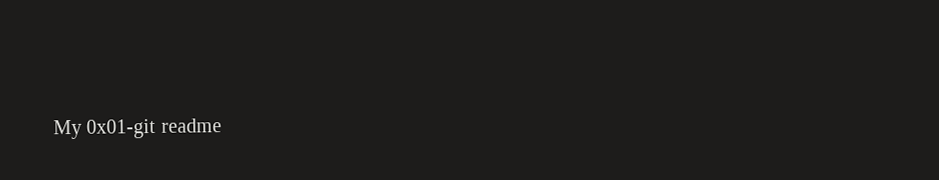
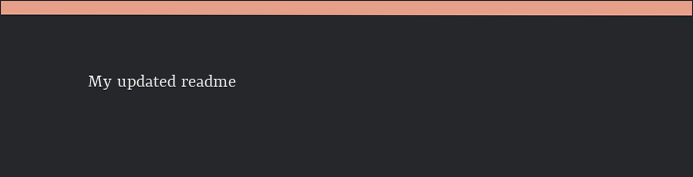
[86,118,157,139] 0x01-git -> [115,74,177,90] updated

